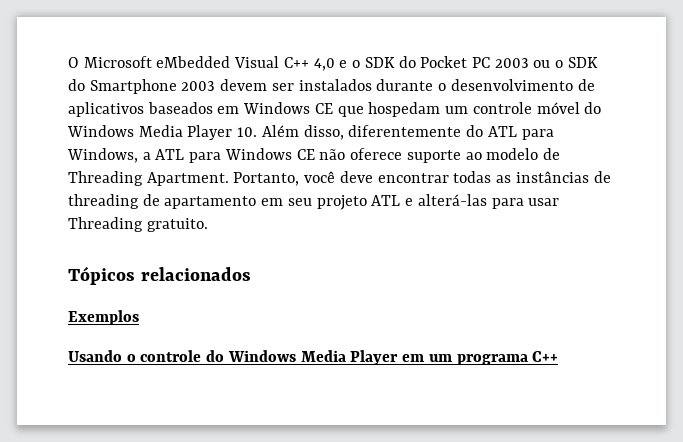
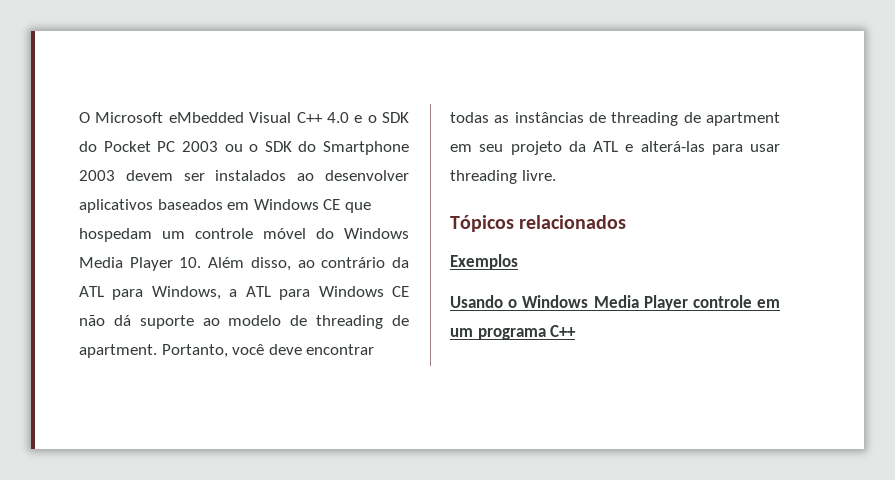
[313,58,335,71] 4,0 -> [326,112,349,123] 4.0
[376,79,595,91] durante o desenvolvimento de -> [297,170,409,181] ao desenvolver
[348,125,484,137] diferentemente do -> [297,257,410,268] ao contrário da
[350,148,403,160] oferece -> [113,315,131,326] dá
[68,171,229,186] Threading Apartment. -> [316,315,409,329] [79,344,157,358] threading de apartment.
[164,196,257,209] apartamento -> [706,112,780,126] apartment
(367, 202) none -> [568,141,586,152] da
[68,217,208,232] Threading gratuito. -> [450,170,556,184] threading livre.
[140,350,399,365] controle do Windows Media Player -> [522,295,752,311] Windows Media Player controle

